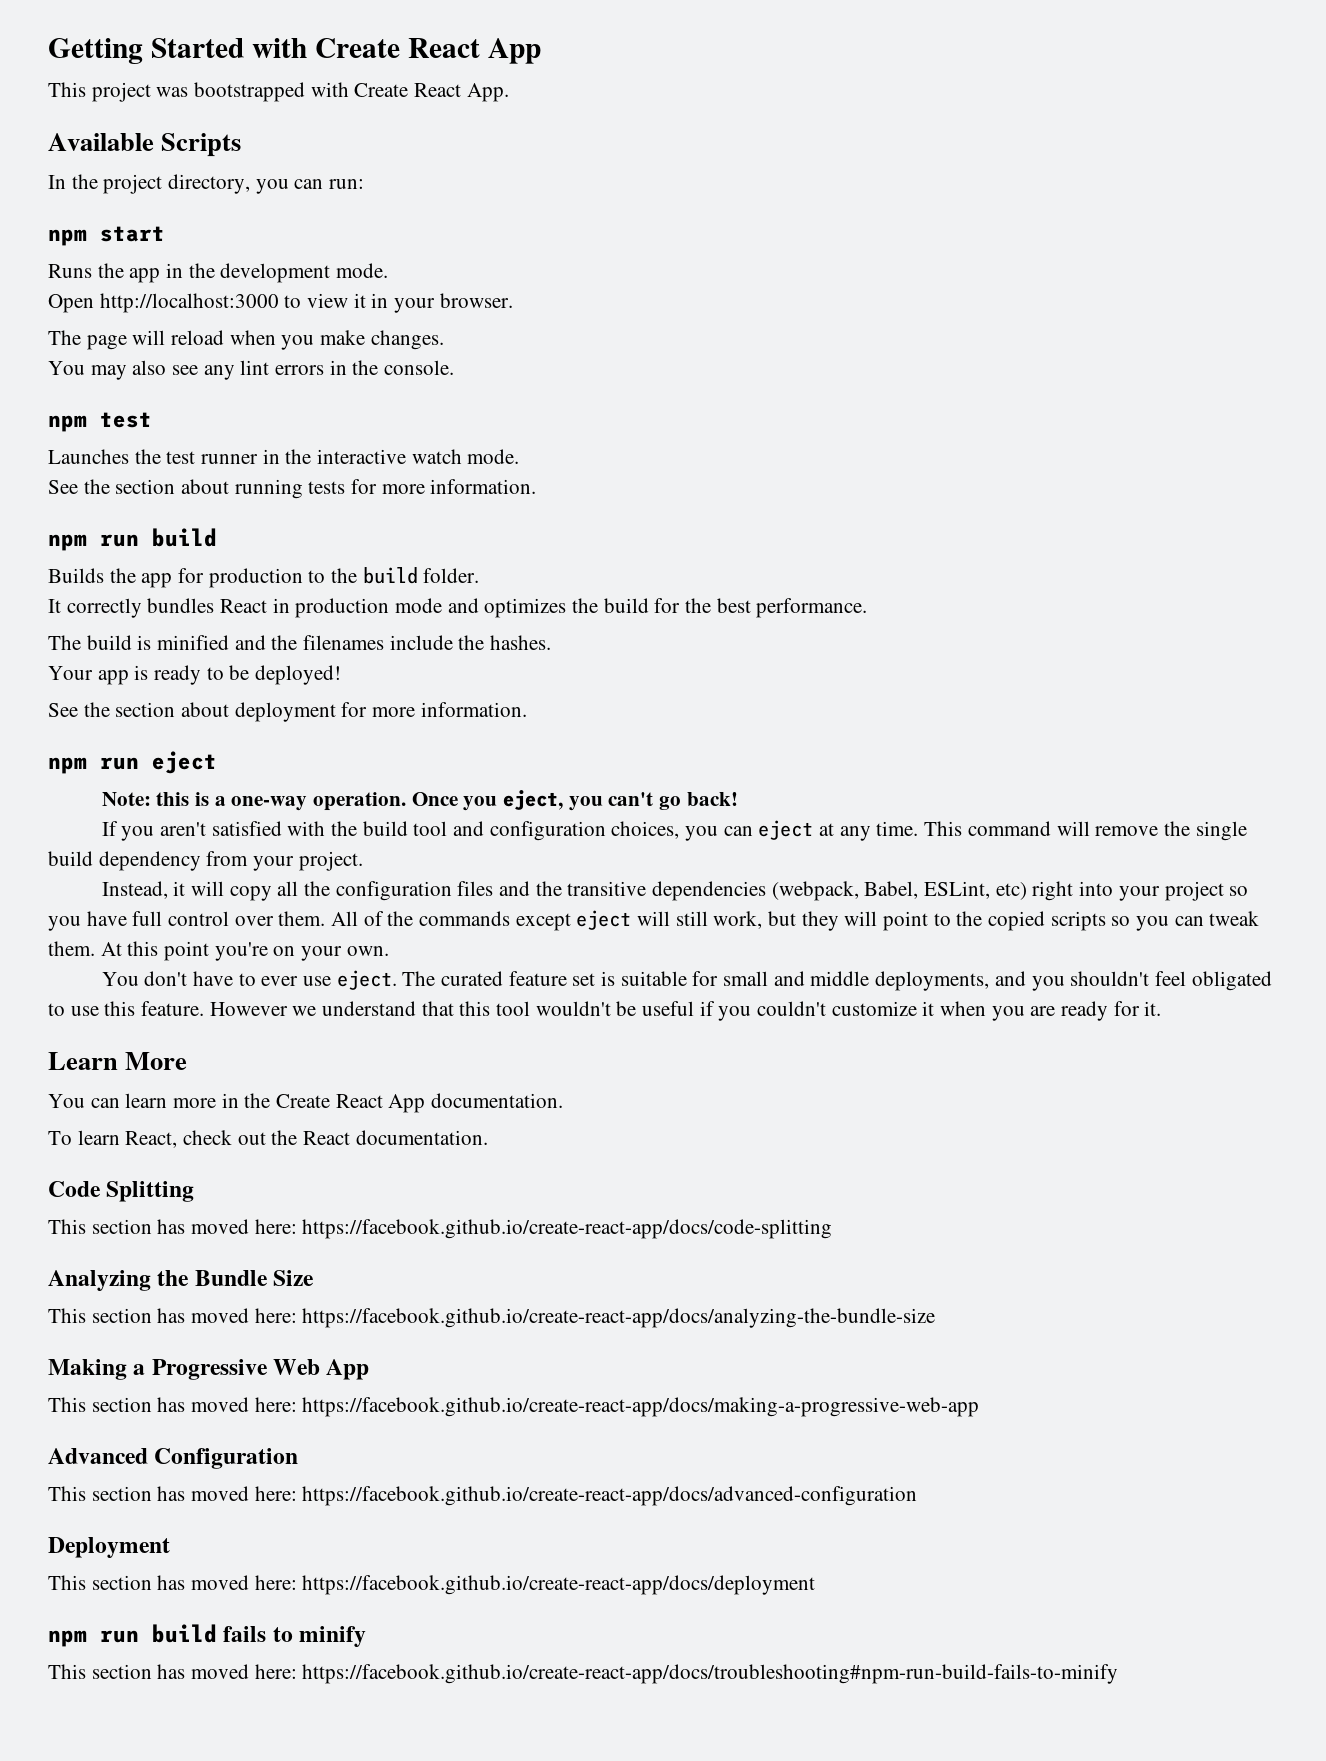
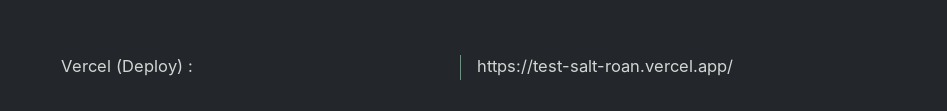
[48,38,541,64] [48,82,509,102] [48,133,242,157] [48,174,365,194] [48,226,165,246] [48,263,389,283] [48,293,513,313] [48,330,444,350] [48,360,455,380] [48,412,152,432] [48,449,520,464] [48,479,537,499] [48,528,217,551] [48,567,480,588] [48,598,868,618] [48,635,552,650] [48,665,342,685] [48,702,527,722] [48,751,217,774] [101,790,738,811] [101,820,1247,841] [48,851,363,871] [101,881,1249,901] [48,910,1260,931] [48,941,389,961] [101,970,1272,991] [48,1001,1162,1021] [48,1052,188,1070] [48,1093,564,1113] [48,1130,488,1148] [48,1181,195,1202] [48,1219,833,1239] [48,1270,315,1291] [48,1308,936,1328] [48,1359,370,1380] [48,1397,980,1417] [48,1448,299,1469] [48,1486,918,1506] [48,1537,170,1558] [48,1575,816,1595] [48,1624,367,1647] [48,1664,1119,1684] Getting Started with Create React App // This project was bootstrapped with Create React App. // Available Scripts // In the project directory, you can run: // npm start // Runs the app in the development mode. // Open http://localhost:3000 to view it in your browser. // The page will reload when you make changes. // You may also see any lint errors in the console. // npm test // Launches the test runner in the interactive watch mode. // See the section about running tests for more information. // npm run build // Builds the app for production to the build folder. // It correctly bundles React in production mode and optimizes the build for the best performance. // The build is minified and the filenames include the hashes. // Your app is ready to be deployed! // See the section about deployment for more information. // npm run eject // Note: this is a one-way operation. Once you eject, you can't go back! // If you aren't satisfied with the build tool and configuration choices, you can eject at any time. This command will remove the single build dependency from your project. // Instead, it will copy all the configuration files and the transitive dependencies (webpack, Babel, ESLint, etc) right into your project so you have full control over them. All of the commands except eject will still work, but they will point to the copied scripts so you can tweak them. At this point you're on your own. // You don't have to ever use eject. The curated feature set is suitable for small and middle deployments, and you shouldn't feel obligated to use this feature. However we understand that this tool wouldn't be useful if you couldn't customize it when you are ready for it. // Learn More // You can learn more in the Create React App documentation. // To learn React, check out the React documentation. // Code Splitting // This section has moved here: https://facebook.github.io/create-react-app/docs/code-splitting // Analyzing the Bundle Size // This section has moved here: https://facebook.github.io/create-react-app/docs/analyzing-the-bundle-size // Making a Progressive Web App // This section has moved here: https://facebook.github.io/create-react-app/docs/making-a-progressive-web-app // Advanced Configuration // This section has moved here: https://facebook.github.io/create-react-app/docs/advanced-configuration // Deployment // This section has moved here: https://facebook.github.io/create-react-app/docs/deployment // npm run build fails to minify // This section has moved here: https://facebook.github.io/create-react-app/docs/troubleshooting#npm-run-build-fails-to-minify -> [61,59,733,76] Vercel (Deploy) : https://test-salt-roan.vercel.app/

